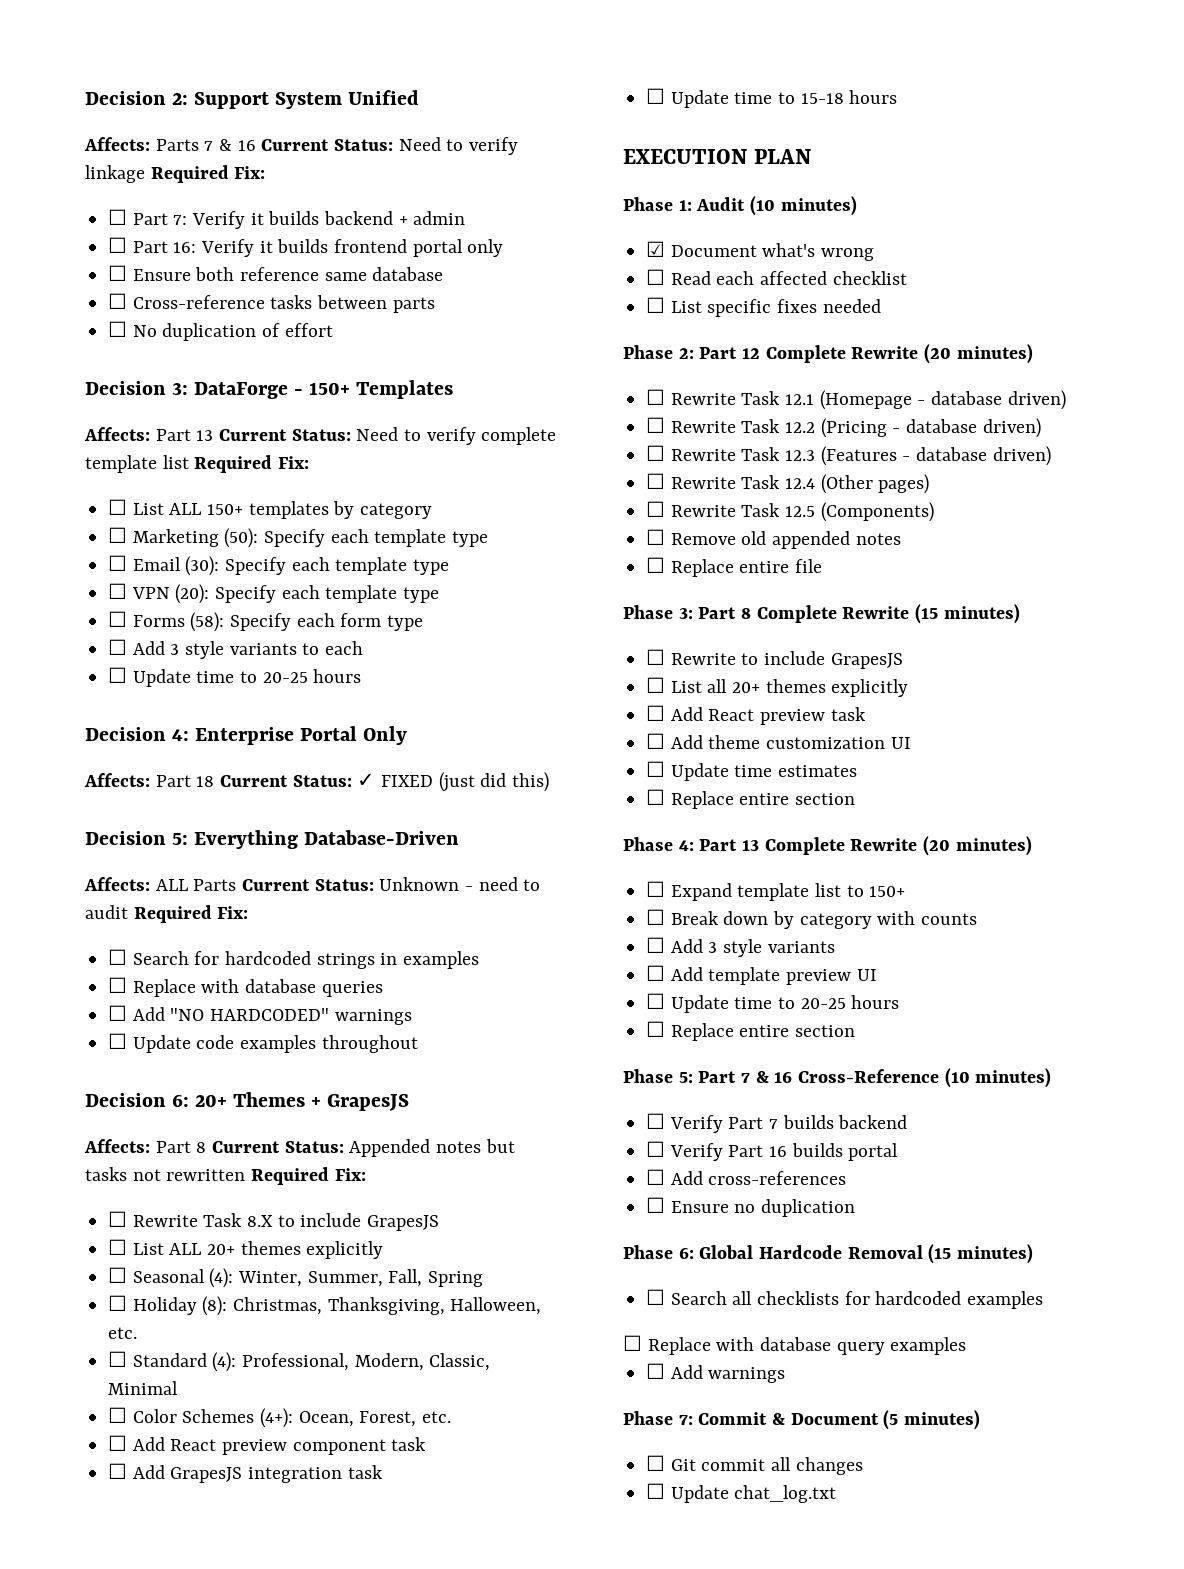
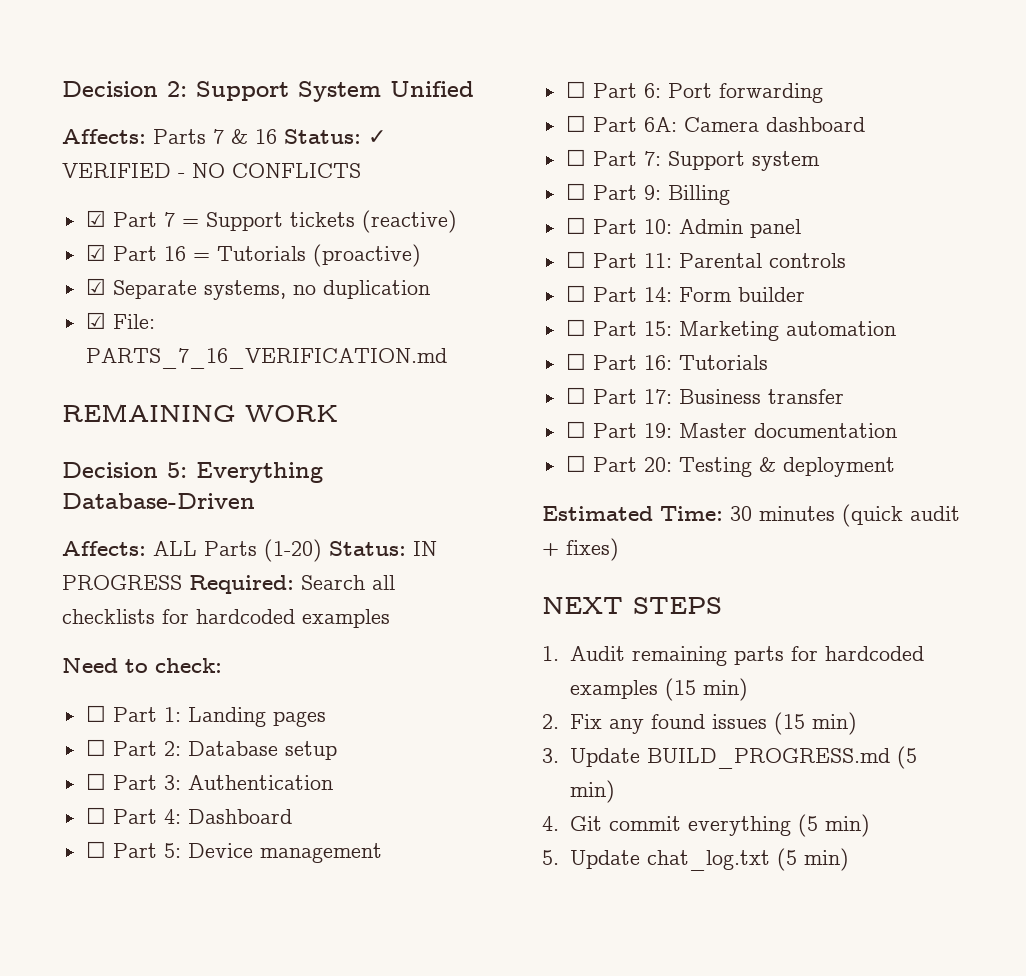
[261,137,519,155] [85,165,266,183] [108,209,466,229] [108,237,504,257] [108,265,444,281] [108,293,435,313] [108,321,333,341] [85,380,454,399] [84,427,557,445] [85,455,310,473] [108,499,433,519] [108,527,489,548] [108,555,450,576] [108,583,440,604] [108,611,424,632] [108,639,364,659] [108,667,362,687] [85,726,408,745] [84,772,550,792] Current Status: Need to verify linkage Required Fix: // ☐ Part 7: Verify it builds backend + admin // ☐ Part 16: Verify it builds frontend portal only // ☐ Ensure both reference same database // ☐ Cross-reference tasks between parts // ☐ No duplication of effort // Decision 3: DataForge - 150+ Templates // Affects: Part 13 Current Status: Need to verify complete template list Required Fix: // ☐ List ALL 150+ templates by category // ☐ Marketing (50): Specify each template type // ☐ Email (30): Specify each template type // ☐ VPN (20): Specify each template type // ☐ Forms (58): Specify each form type // ☐ Add 3 style variants to each // ☐ Update time to 20-25 hours // Decision 4: Enterprise Portal Only // Affects: Part 18 Current Status: ✓ FIXED (just did this) -> [284,129,386,144] [62,163,361,178] [85,210,457,233] [85,244,421,267] [85,278,430,300] [85,312,155,329] [85,348,447,369] [62,404,338,422] Status: ✓ VERIFIED - NO CONFLICTS // ☑ Part 7 = Support tickets (reactive) // ☑ Part 16 = Tutorials (proactive) // ☑ Separate systems, no duplication // ☑ File: PARTS_7_16_VERIFICATION.md // REMAINING WORK
[242,877,541,891] [85,905,249,923] [108,949,480,969] [108,977,383,997] [108,1005,412,1025] [108,1033,418,1053] [85,1092,410,1111] [84,1139,515,1157] [85,1167,366,1185] [108,1211,440,1231] [108,1239,384,1259] [108,1267,484,1288] [108,1295,542,1316] [108,1327,138,1339] [108,1351,491,1372] [108,1381,179,1395] [108,1407,452,1428] [108,1435,427,1455] [108,1463,383,1483] [646,88,898,108] [623,149,811,164] [623,196,857,216] [646,241,875,261] [646,269,907,285] [646,297,881,317] [623,344,1033,364] [646,389,1066,410] [646,417,1041,438] [646,445,1051,466] [646,473,930,494] [646,501,934,522] [646,529,901,549] [646,557,823,577] [623,604,1020,624] [646,649,903,669] [646,677,909,697] [646,705,866,725] [646,733,911,749] [646,761,858,781] [646,789,856,809] [623,836,1032,856] [646,881,906,901] [646,909,978,929] [646,937,835,957] [646,965,877,985] [646,993,900,1013] [646,1021,856,1041] [623,1068,1052,1088] [646,1113,908,1133] [646,1141,899,1161] [646,1169,847,1185] [646,1197,856,1217] [623,1244,1034,1264] [646,1289,666,1305] Current Status: Unknown - need to audit Required Fix: // ☐ Search for hardcoded strings in examples // ☐ Replace with database queries // ☐ Add "NO HARDCODED" warnings // ☐ Update code examples throughout // Decision 6: 20+ Themes + GrapesJS // Affects: Part 8 Current Status: Appended notes but tasks not rewritten Required Fix: // ☐ Rewrite Task 8.X to include GrapesJS // ☐ List ALL 20+ themes explicitly // ☐ Seasonal (4): Winter, Summer, Fall, Spring // ☐ Holiday (8): Christmas, Thanksgiving, Halloween, etc. // ☐ Standard (4): Professional, Modern, Classic, Minimal // ☐ Color Schemes (4+): Ocean, Forest, etc. // ☐ Add React preview component task // ☐ Add GrapesJS integration task // ☐ Update time to 15-18 hours // EXECUTION PLAN // Phase 1: Audit (10 minutes) // ☑ Document what's wrong // ☐ Read each affected checklist // ☐ List specific fixes needed // Phase 2: Part 12 Complete Rewrite (20 minutes) // ☐ Rewrite Task 12.1 (Homepage - database driven) // ☐ Rewrite Task 12.2 (Pricing - database driven) // ☐ Rewrite Task 12.3 (Features - database driven) // ☐ Rewrite Task 12.4 (Other pages) // ☐ Rewrite Task 12.5 (Components) // ☐ Remove old appended notes // ☐ Replace entire file // Phase 3: Part 8 Complete Rewrite (15 minutes) // ☐ Rewrite to include GrapesJS // ☐ List all 20+ themes explicitly // ☐ Add React preview task // ☐ Add theme customization UI // ☐ Update time estimates // ☐ Replace entire section // Phase 4: Part 13 Complete Rewrite (20 minutes) // ☐ Expand template list to 150+ // ☐ Break down by category with counts // ☐ Add 3 style variants // ☐ Add template preview UI // ☐ Update time to 20-25 hours // ☐ Replace entire section // Phase 5: Part 7 & 16 Cross-Reference (10 minutes) // ☐ Verify Part 7 builds backend // ☐ Verify Part 16 builds portal // ☐ Add cross-references // ☐ Ensure no duplication // Phase 6: Global Hardcode Removal (15 minutes) // ☐ -> [264,539,437,562] [62,575,294,594] (1-20) Status: IN PROGRESS Required:
[623,1335,967,1355] [646,1363,786,1383] [623,1410,981,1430] [646,1455,863,1475] [646,1483,837,1503] ☐ Replace with database query examples // ☐ Add warnings // Phase 7: Commit & Document (5 minutes) // ☐ Git commit all changes // ☐ Update chat_log.txt -> [62,658,222,673] [85,705,326,727] [85,739,337,760] [85,773,333,790] [85,807,292,824] [85,841,382,863] [565,81,823,103] [565,115,865,132] [565,149,820,171] [565,183,730,205] [565,217,801,238] [565,251,846,268] [565,285,805,302] [565,319,896,341] [565,353,768,370] [565,387,844,404] [565,421,897,438] [565,455,895,477] [542,504,960,527] [542,538,619,561] [542,597,722,614] [542,646,924,666] [569,678,748,701] [542,712,857,735] [542,746,917,769] [569,780,615,803] [542,814,870,837] [542,848,849,871] Need to check: // ☐ Part 1: Landing pages // ☐ Part 2: Database setup // ☐ Part 3: Authentication // ☐ Part 4: Dashboard // ☐ Part 5: Device management // ☐ Part 6: Port forwarding // ☐ Part 6A: Camera dashboard // ☐ Part 7: Support system // ☐ Part 9: Billing // ☐ Part 10: Admin panel // ☐ Part 11: Parental controls // ☐ Part 14: Form builder // ☐ Part 15: Marketing automation // ☐ Part 16: Tutorials // ☐ Part 17: Business transfer // ☐ Part 19: Master documentation // ☐ Part 20: Testing & deployment // Estimated Time: 30 minutes (quick audit + fixes) // NEXT STEPS // 1. Audit remaining parts for hardcoded examples (15 min) // 2. Fix any found issues (15 min) // 3. Update BUILD_PROGRESS.md (5 min) // 4. Git commit everything (5 min) // 5. Update chat_log.txt (5 min)

